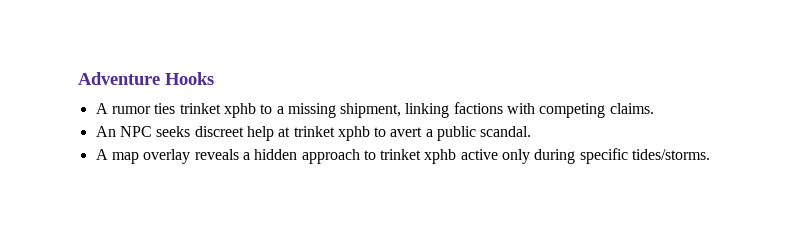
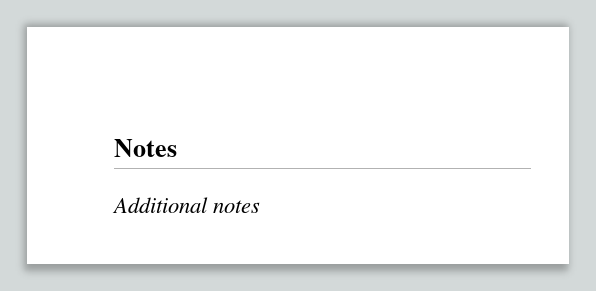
[78,72,214,85] [95,102,654,118] [95,126,532,141] [95,148,711,164] Adventure Hooks // A rumor ties trinket xphb to a missing shipment, linking factions with competing claims. // An NPC seeks discreet help at trinket xphb to avert a public scandal. // A map overlay reveals a hidden approach to trinket xphb active only during specific tides/storms. -> [114,139,177,157] [112,197,261,213] Notes // Additional notes

